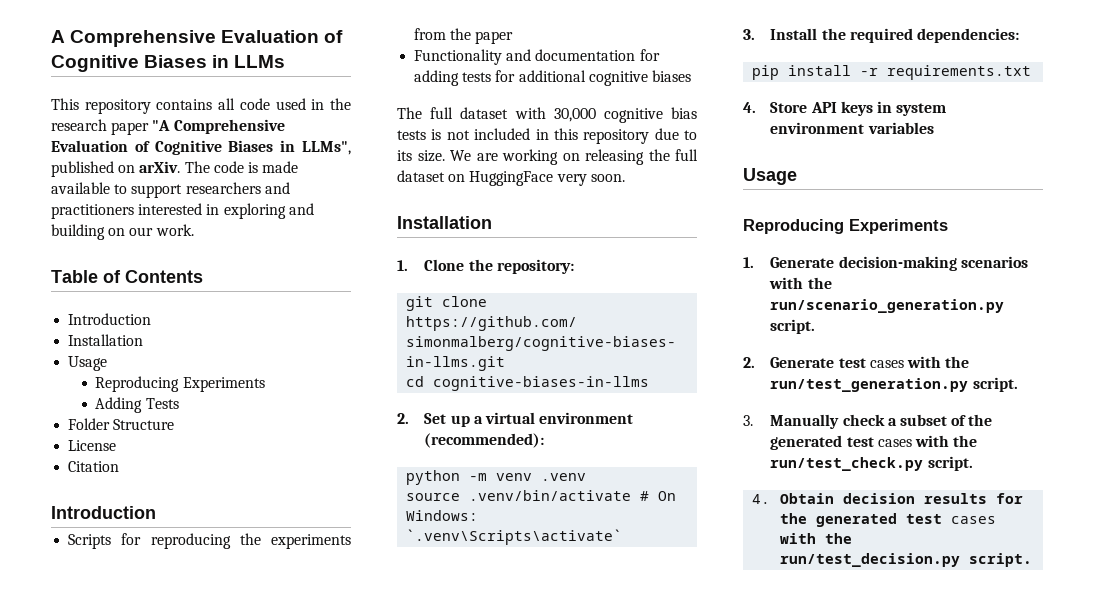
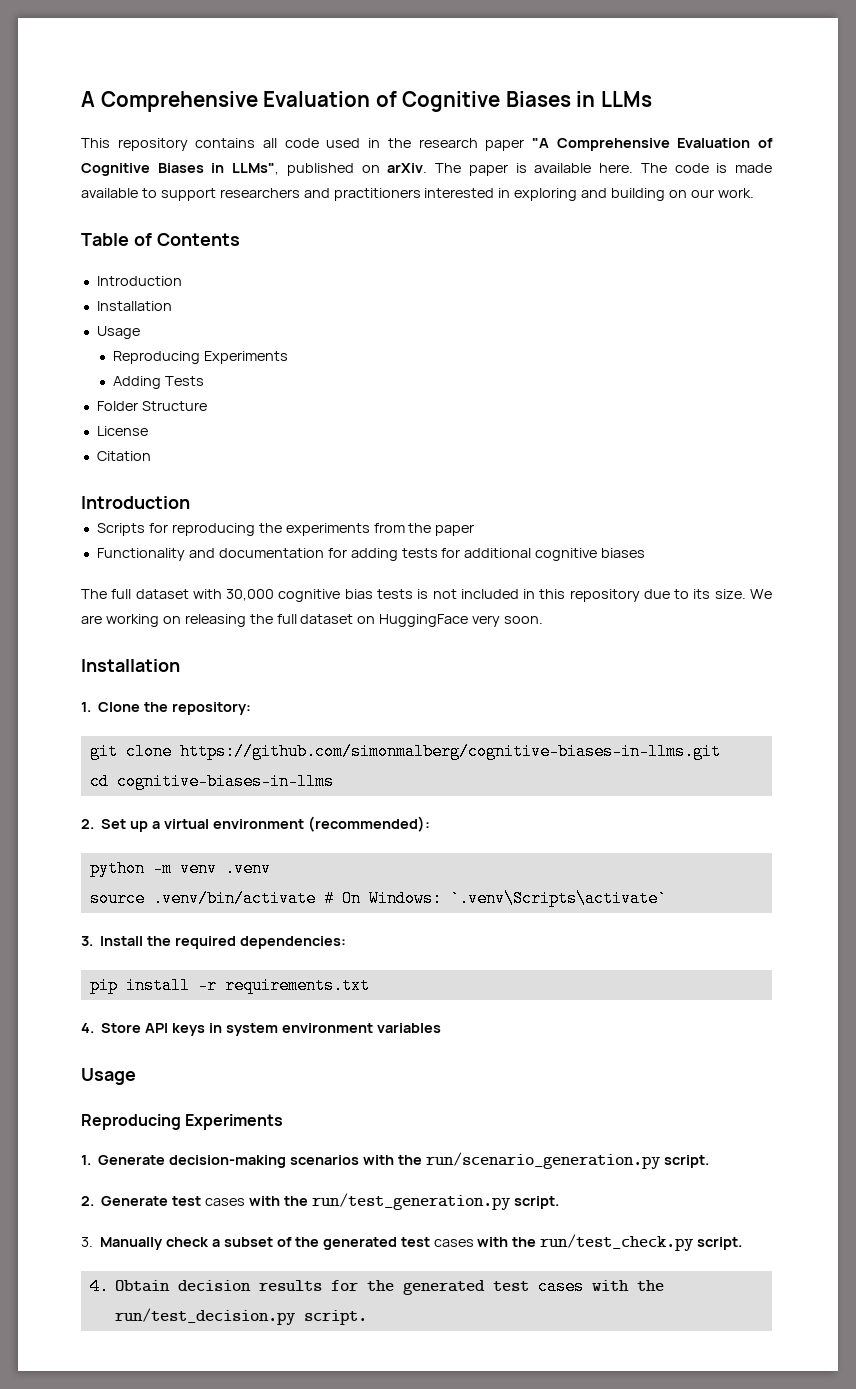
(210, 167) none -> [468,163,667,176] paper is available here. The

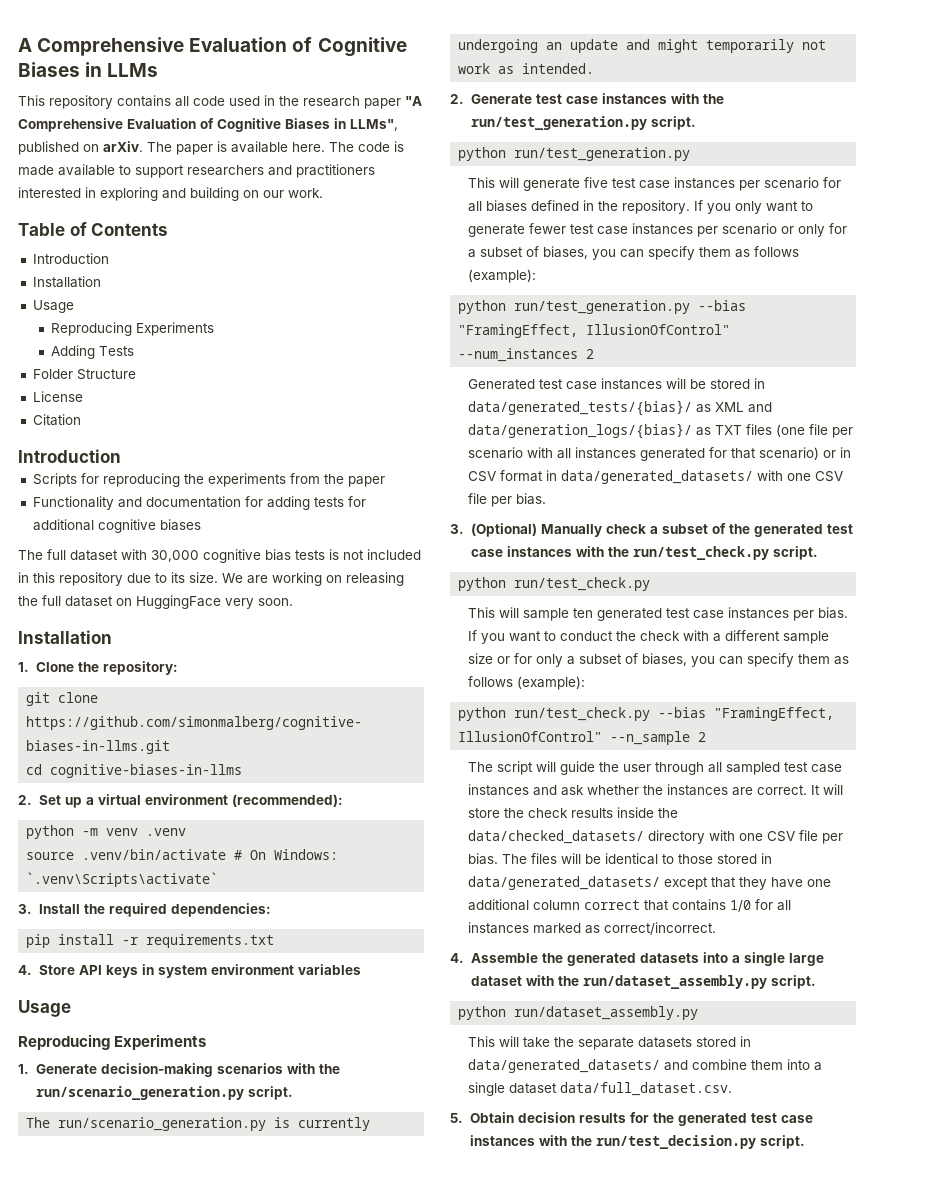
(709, 1161) none -> [26,1117,371,1131] [458,39,827,53] [458,63,595,74] // The run/scenario_generation.py is currently undergoing an update and might temporarily not work as intended.
[205,1198,246,1206] cases -> [565,93,667,104] case instances
[81,1237,93,1247] // 3. -> [458,147,691,161] [468,177,842,191] [468,200,814,214] [468,223,848,237] [468,246,800,260] [468,269,537,283] [458,300,747,314] [458,324,731,338] [458,348,595,362] [468,378,766,390] [468,400,773,416] [468,423,854,439] [468,447,852,461] [468,470,844,484] [468,493,547,507] [450,523,537,537] // python run/test_generation.py // This will generate five test case instances per scenario for all biases defined in the repository. If you only want to generate fewer test case instances per scenario or only for a subset of biases, you can specify them as follows (example): // python run/test_generation.py --bias "FramingEffect, IllusionOfControl" --num_instances 2 // Generated test case instances will be stored in data/generated_tests/{bias}/ as XML and data/generation_logs/{bias}/ as TXT files (one file per scenario with all instances generated for that scenario) or in CSV format in data/generated_datasets/ with one CSV file per bias. // 3. (Optional)
[433,1239,474,1247] cases -> [470,546,572,557] case instances
[89,1278,109,1295] 4. -> [458,577,651,591] [468,607,849,621] [468,630,830,644] [468,653,850,667] [468,676,586,690] [458,707,835,721] [458,731,707,745] [468,761,843,775] [468,784,844,796] [468,807,679,818] [468,830,844,844] [468,853,773,865] [468,876,832,890] [468,899,792,912] [468,922,717,935] [450,952,824,966] [470,975,816,989] [458,1006,699,1020] [468,1036,752,1050] [468,1059,823,1073] [468,1082,733,1096] [450,1113,463,1123] python run/test_check.py // This will sample ten generated test case instances per bias. If you want to conduct the check with a different sample size or for only a subset of biases, you can specify them as follows (example): // python run/test_check.py --bias "FramingEffect, IllusionOfControl" --n_sample 2 // The script will guide the user through all sampled test case instances and ask whether the instances are correct. It will store the check results inside the data/checked_datasets/ directory with one CSV file per bias. The files will be identical to those stored in data/generated_datasets/ except that they have one additional column correct that contains 1/0 for all instances marked as correct/incorrect. // 4. Assemble the generated datasets into a single large dataset with the run/dataset_assembly.py script. // python run/dataset_assembly.py // This will take the separate datasets stored in data/generated_datasets/ and combine them into a single dataset data/full_dataset.csv. // 5.
[537,1278,584,1295] cases -> [780,1115,813,1123] [469,1135,535,1146] case instances

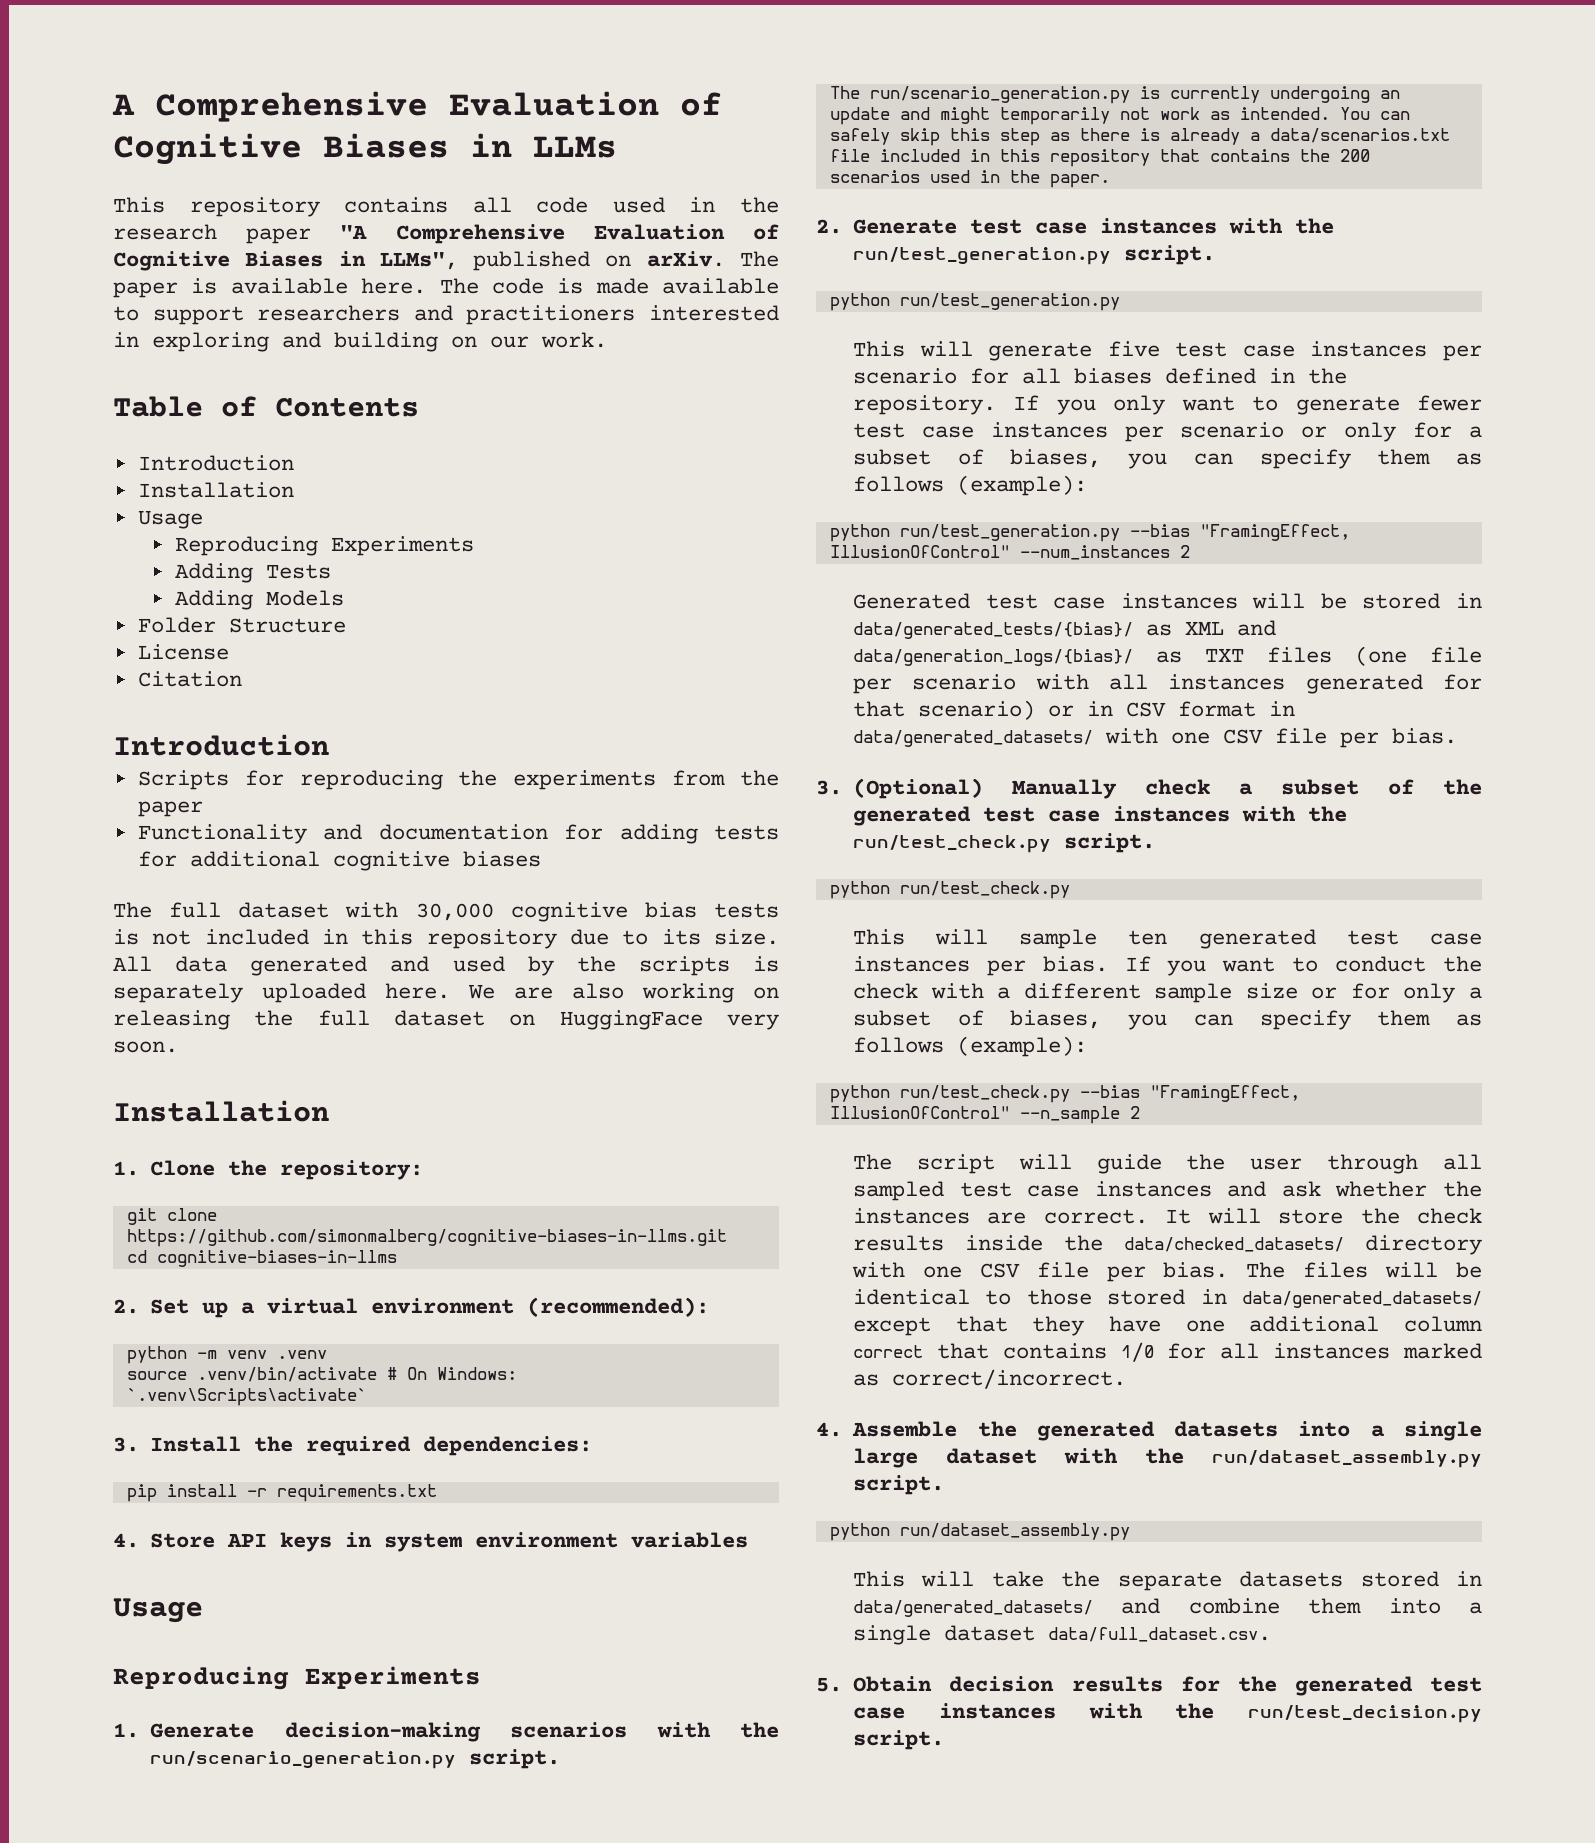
(135, 351) none -> [174,590,344,610] // Adding Models
(218, 577) none -> [113,956,779,976] [113,983,450,1003] All data generated and used by the scripts is separately uploaded here.
(268, 579) none -> [572,983,624,999] also
(595, 68) none -> [1339,107,1410,120] [829,128,1450,146] [829,149,1370,167] [829,170,1110,188] You can safely skip this step as there is already a data/scenarios.txt file included in this repository that contains the 200 scenarios used in the paper.

